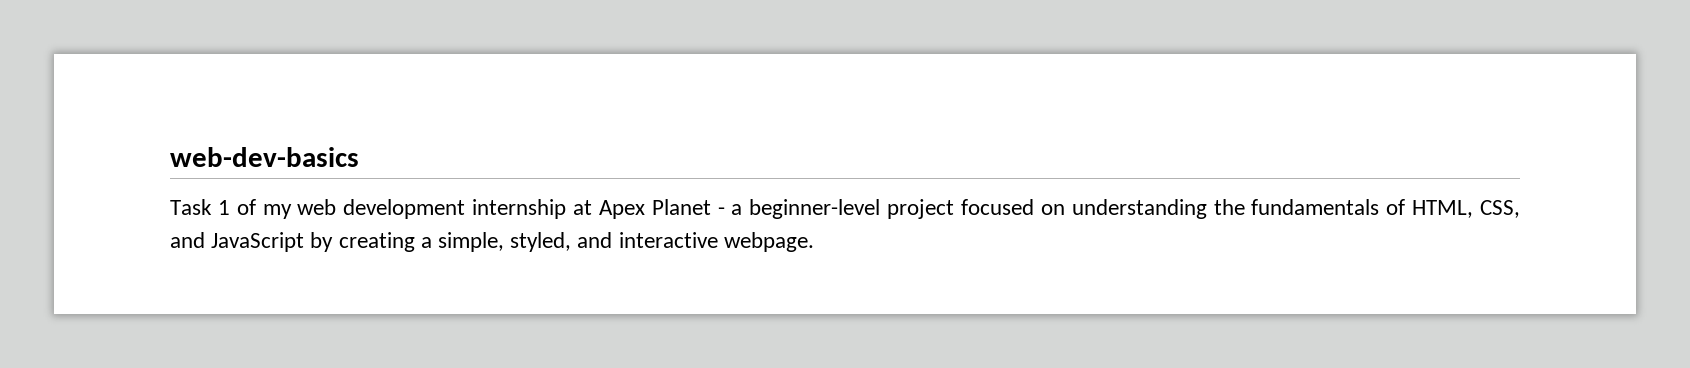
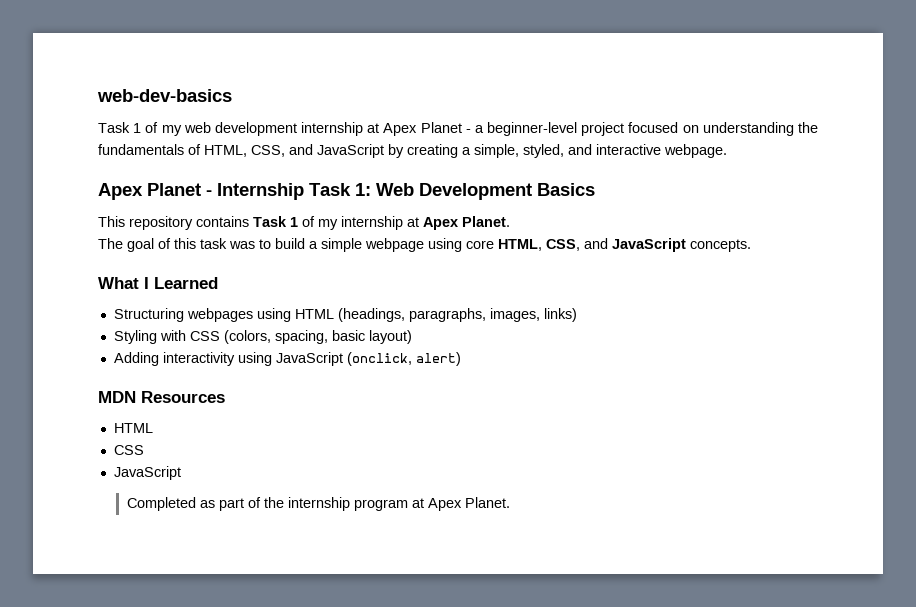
(814, 242) none -> [98,183,595,200] [98,216,510,230] [98,238,751,252] [98,277,218,289] [113,308,577,322] [113,330,412,344] [113,352,461,366] [98,391,225,403] [113,423,153,433] [113,445,144,455] [113,466,181,480] [126,497,510,511] // Apex Planet - Internship Task 1: Web Development Basics // This repository contains Task 1 of my internship at Apex Planet. // The goal of this task was to build a simple webpage using core HTML, CSS, and JavaScript concepts. // What I Learned // Structuring webpages using HTML (headings, paragraphs, images, links) // Styling with CSS (colors, spacing, basic layout) // Adding interactivity using JavaScript (onclick, alert) // MDN Resources // HTML // CSS // JavaScript // Completed as part of the internship program at Apex Planet.

